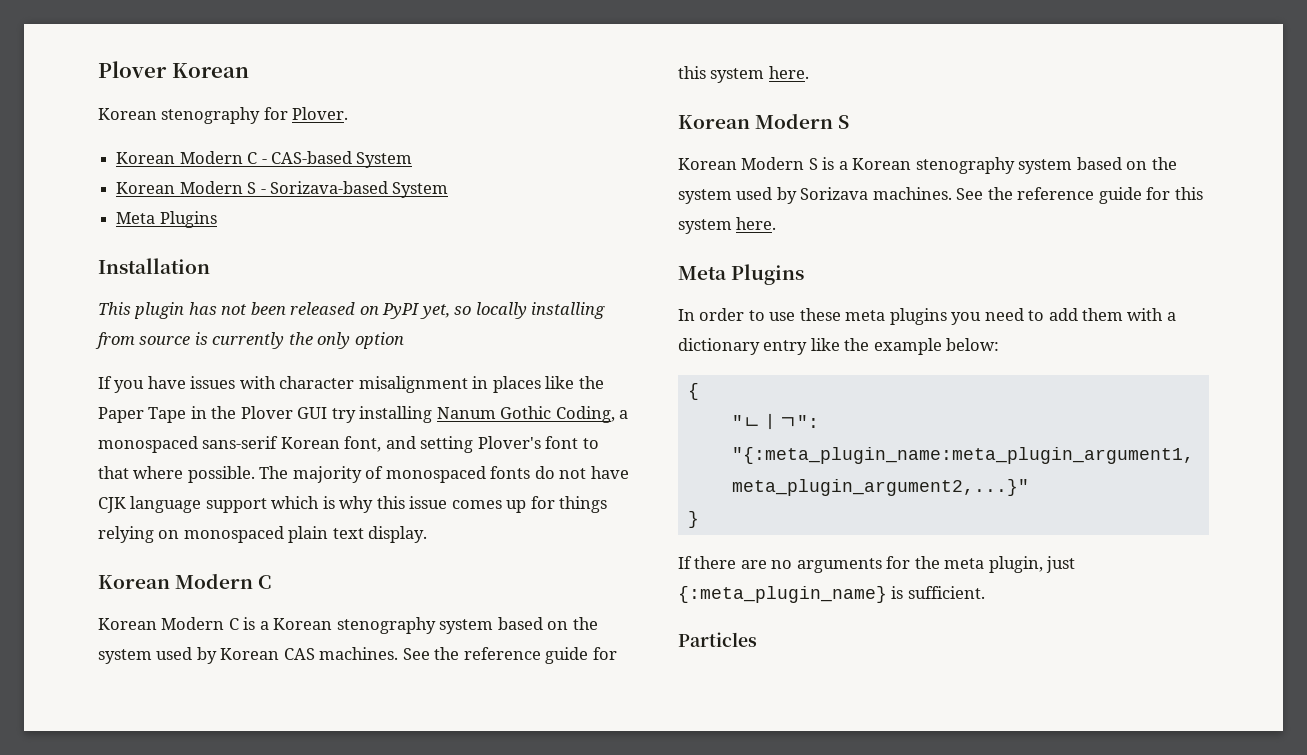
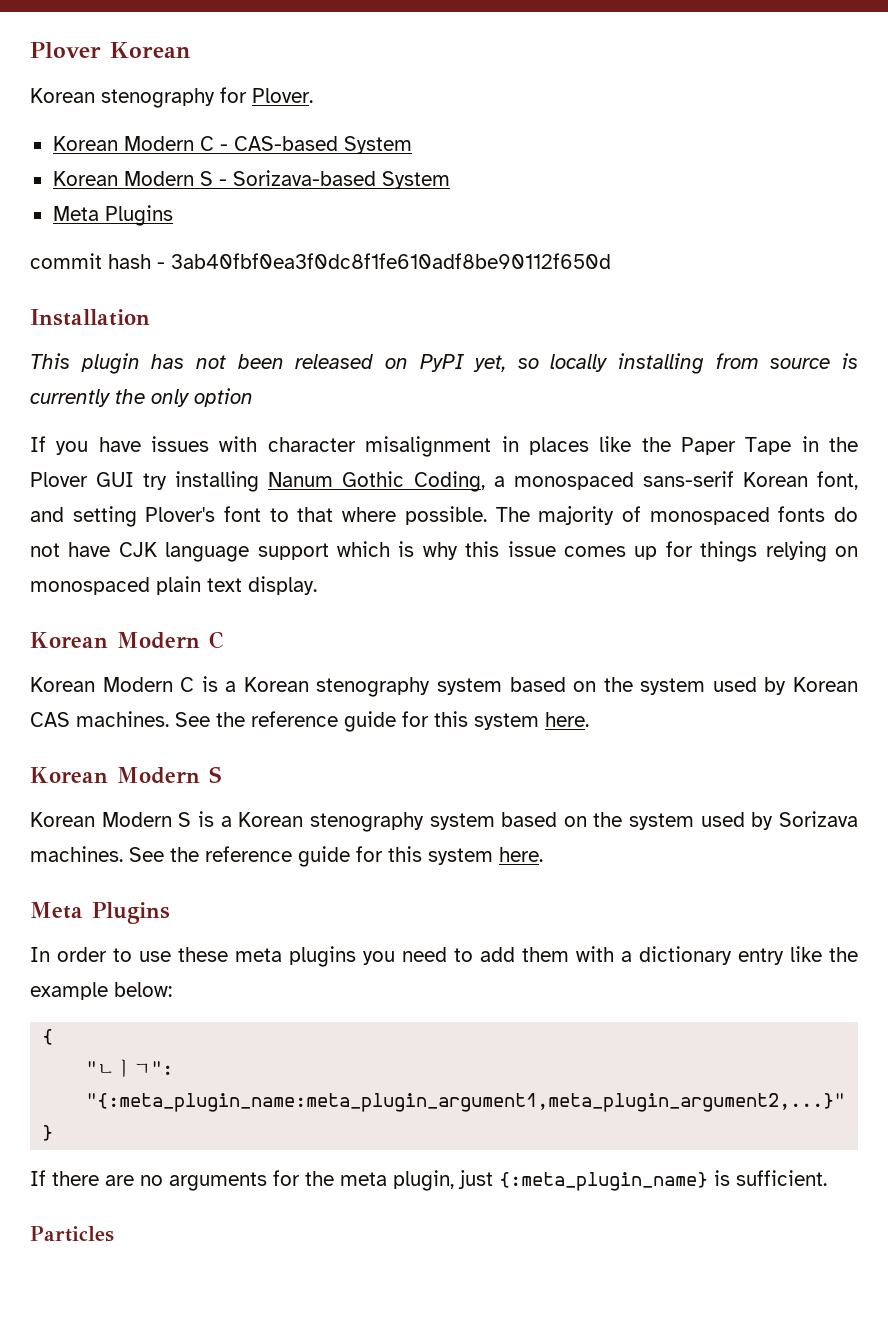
(217, 219) none -> [30,253,611,269] // commit hash - 3ab40fbf0ea3f0dc8f1fe610adf8be90112f650d

